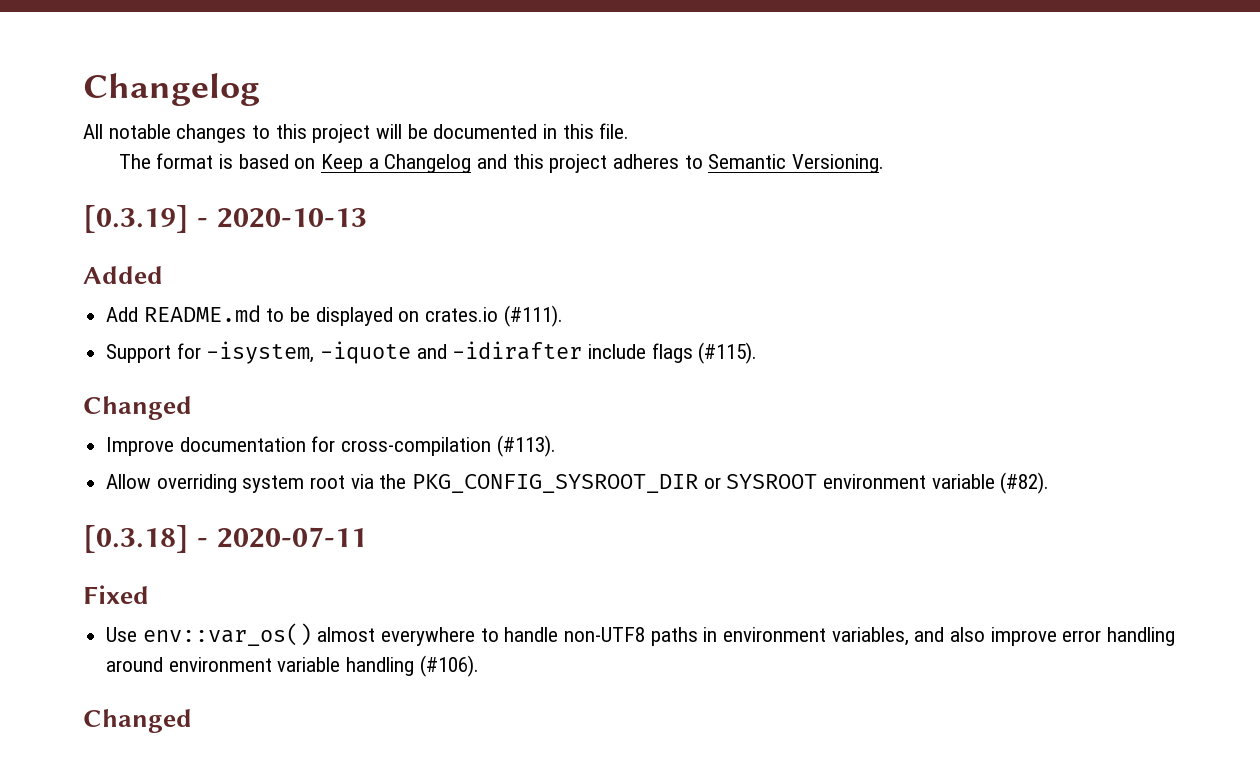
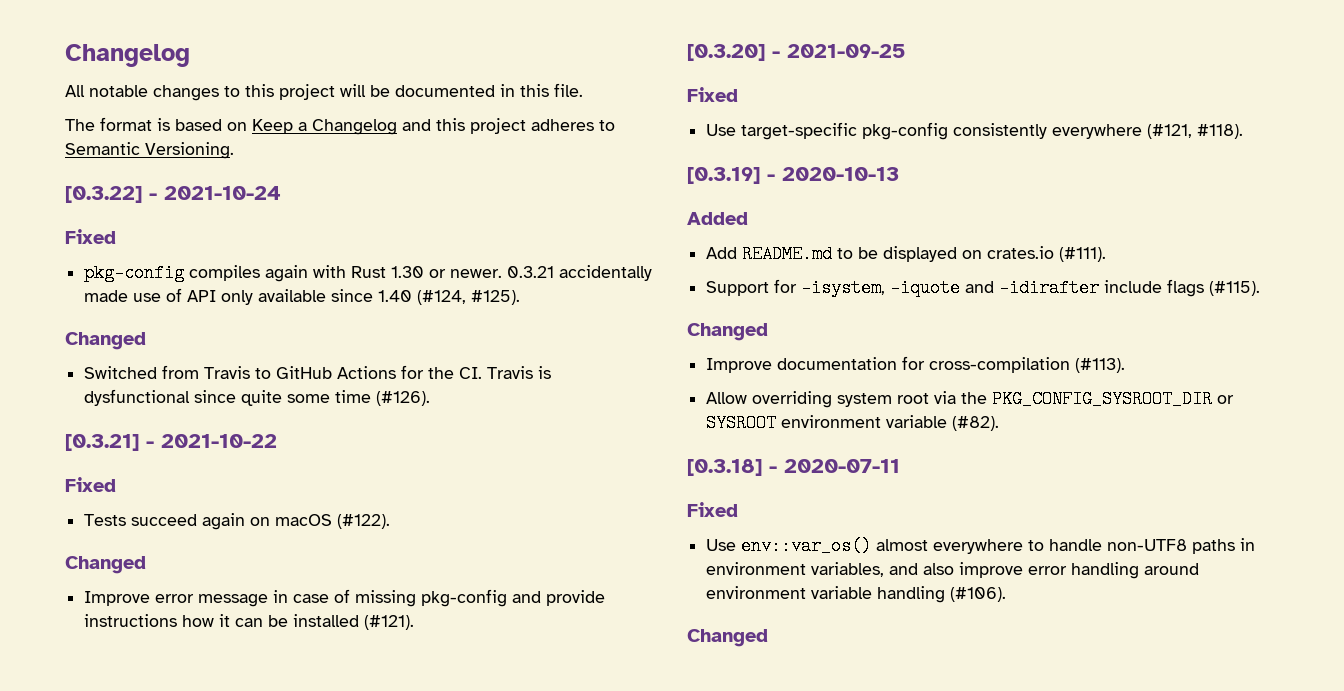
(885, 163) none -> [65,186,281,203] [65,229,116,244] [84,264,653,282] [84,288,521,305] [65,332,146,350] [84,365,552,379] [84,389,431,406] [65,434,277,451] [65,477,116,492] [84,513,391,530] [65,556,146,574] [84,589,606,607] [84,614,415,630] [687,44,905,61] [687,87,738,102] [706,122,1244,140] // [0.3.22] - 2021-10-24 // Fixed // pkg-config compiles again with Rust 1.30 or newer. 0.3.21 accidentally made use of API only available since 1.40 (#124, #125). // Changed // Switched from Travis to GitHub Actions for the CI. Travis is dysfunctional since quite some time (#126). // [0.3.21] - 2021-10-22 // Fixed // Tests succeed again on macOS (#122). // Changed // Improve error message in case of missing pkg-config and provide instructions how it can be installed (#121). // [0.3.20] - 2021-09-25 // Fixed // Use target-specific pkg-config consistently everywhere (#121, #118).

